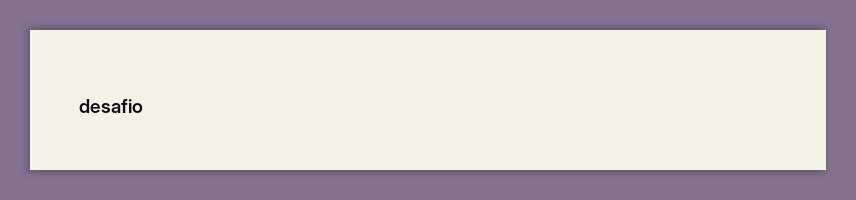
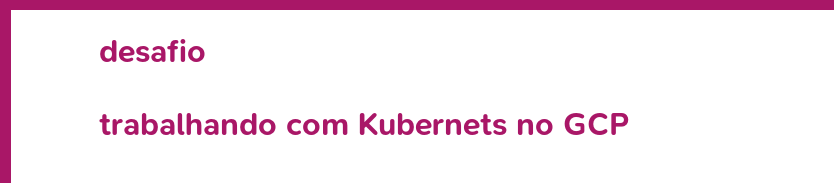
(143, 106) none -> [99,112,629,136] // trabalhando com Kubernets no GCP

